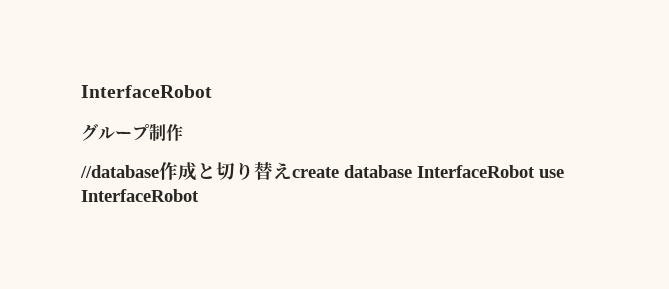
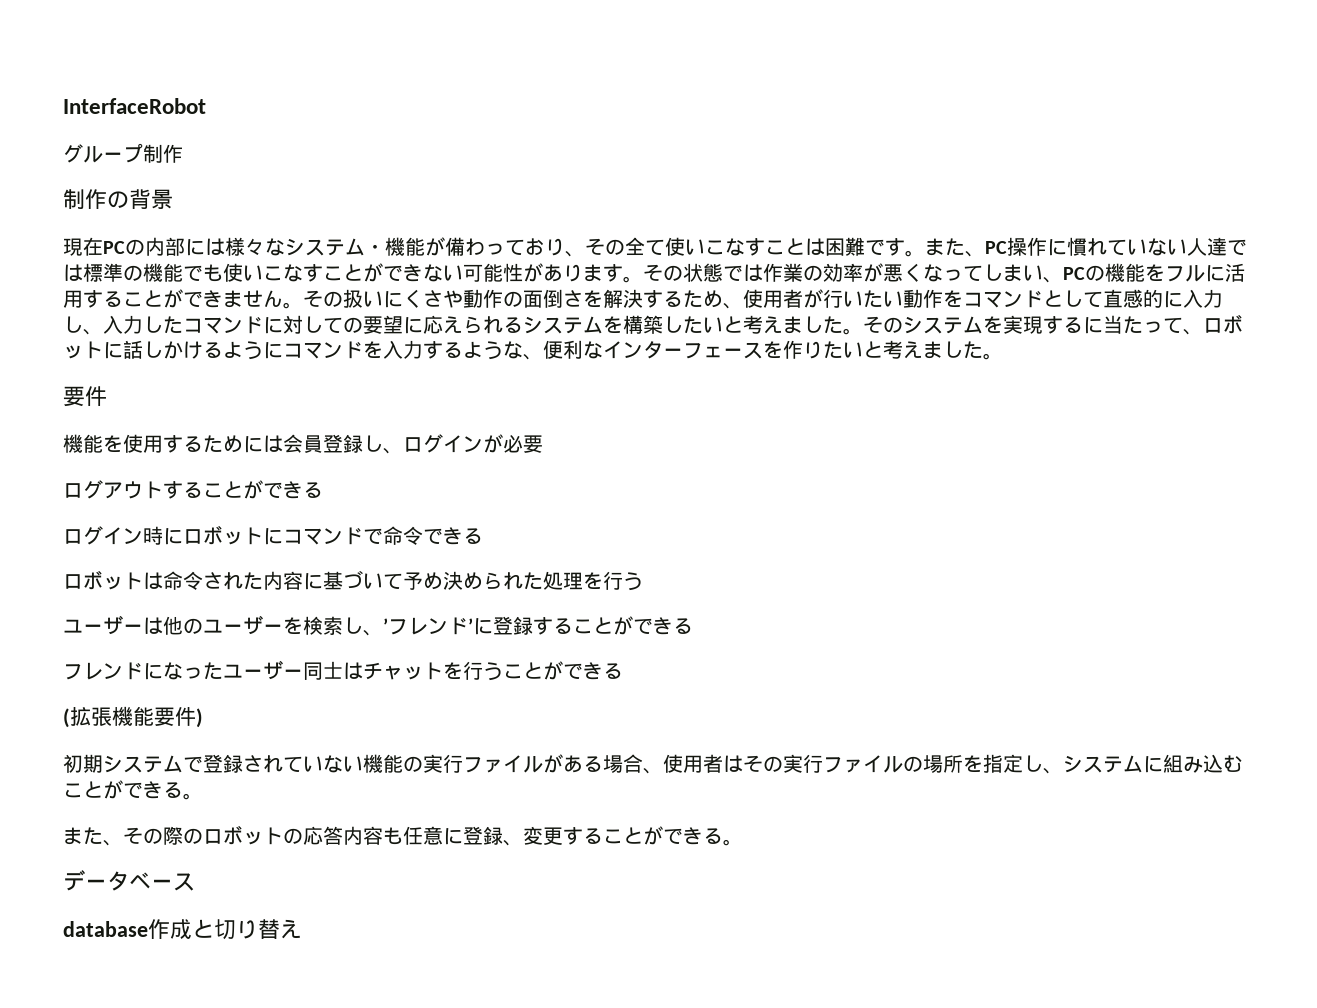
[80,162,564,181] [81,189,199,202] //database作成と切り替えcreate database InterfaceRobot use InterfaceRobot -> [63,189,173,209] [63,237,1247,257] [63,263,1245,283] [63,289,1223,309] [63,314,1243,335] [63,340,1003,360] [63,386,107,407] [63,434,543,454] [63,480,323,499] [63,525,483,545] [63,570,643,591] [63,615,693,636] [63,660,623,681] [63,706,203,728] [63,754,1243,774] [63,780,203,800] [63,825,743,846] [63,870,195,891] [63,919,302,940] 制作の背景 // 現在PCの内部には様々なシステム・機能が備わっており、その全て使いこなすことは困難です。また、PC操作に慣れていない人達では標準の機能でも使いこなすことができない可能性があります。その状態では作業の効率が悪くなってしまい、PCの機能をフルに活用することができません。その扱いにくさや動作の面倒さを解決するため、使用者が行いたい動作をコマンドとして直感的に入力し、入力したコマンドに対しての要望に応えられるシステムを構築したいと考えました。そのシステムを実現するに当たって、ロボットに話しかけるようにコマンドを入力するような、便利なインターフェースを作りたいと考えました。 // 要件 // 機能を使用するためには会員登録し、ログインが必要 // ログアウトすることができる // ログイン時にロボットにコマンドで命令できる // ロボットは命令された内容に基づいて予め決められた処理を行う // ユーザーは他のユーザーを検索し、’フレンド’に登録することができる // フレンドになったユーザー同士はチャットを行うことができる // (拡張機能要件) // 初期システムで登録されていない機能の実行ファイルがある場合、使用者はその実行ファイルの場所を指定し、システムに組み込むことができる。 // また、その際のロボットの応答内容も任意に登録、変更することができる。 // データベース // database作成と切り替え

